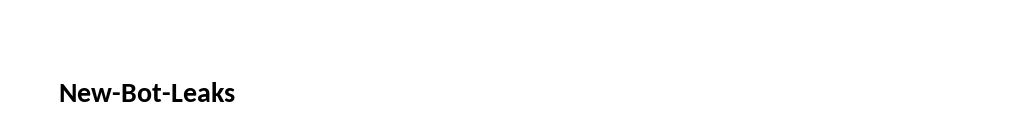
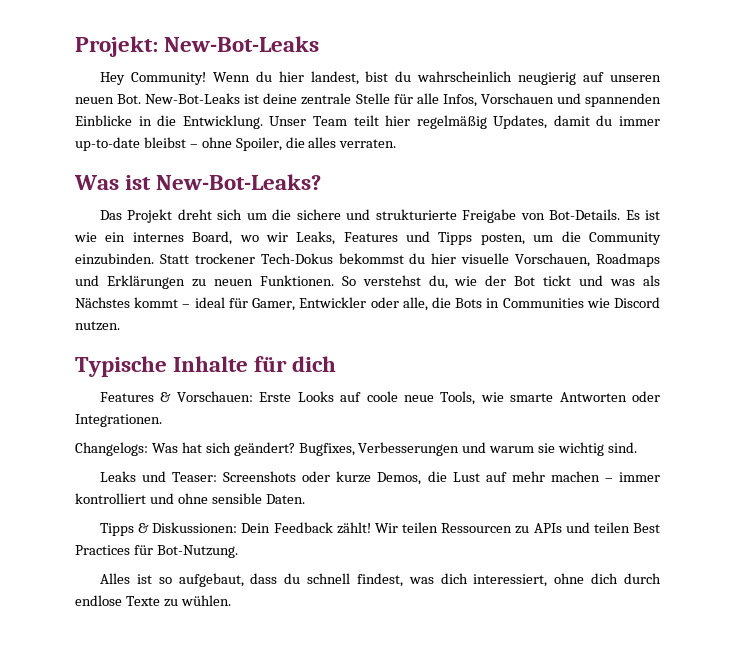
[59,82,235,102] New-Bot-Leaks -> [75,36,320,57] [100,71,661,85] [75,93,661,107] [75,115,660,129] [75,137,397,151] [74,174,322,190] [100,209,661,223] [74,231,661,245] [75,253,661,267] [75,275,661,289] [75,297,660,311] [75,321,120,331] [75,356,337,377] [100,391,661,405] [75,414,162,427] [75,442,638,456] [100,471,660,485] [75,493,305,504] [100,522,660,536] [75,545,238,558] [100,573,661,587] [75,595,231,607] Projekt: New-Bot-Leaks // Hey Community! Wenn du hier landest, bist du wahrscheinlich neugierig auf unseren neuen Bot. New-Bot-Leaks ist deine zentrale Stelle für alle Infos, Vorschauen und spannenden Einblicke in die Entwicklung. Unser Team teilt hier regelmäßig Updates, damit du immer up-to-date bleibst – ohne Spoiler, die alles verraten. // Was ist New-Bot-Leaks? // Das Projekt dreht sich um die sichere und strukturierte Freigabe von Bot-Details. Es ist wie ein internes Board, wo wir Leaks, Features und Tipps posten, um die Community einzubinden. Statt trockener Tech-Dokus bekommst du hier visuelle Vorschauen, Roadmaps und Erklärungen zu neuen Funktionen. So verstehst du, wie der Bot tickt und was als Nächstes kommt – ideal für Gamer, Entwickler oder alle, die Bots in Communities wie Discord nutzen. // Typische Inhalte für dich // Features & Vorschauen: Erste Looks auf coole neue Tools, wie smarte Antworten oder Integrationen. // Changelogs: Was hat sich geändert? Bugfixes, Verbesserungen und warum sie wichtig sind. // Leaks und Teaser: Screenshots oder kurze Demos, die Lust auf mehr machen – immer kontrolliert und ohne sensible Daten. // Tipps & Diskussionen: Dein Feedback zählt! Wir teilen Ressourcen zu APIs und teilen Best Practices für Bot-Nutzung. // Alles ist so aufgebaut, dass du schnell findest, was dich interessiert, ohne dich durch endlose Texte zu wühlen.

